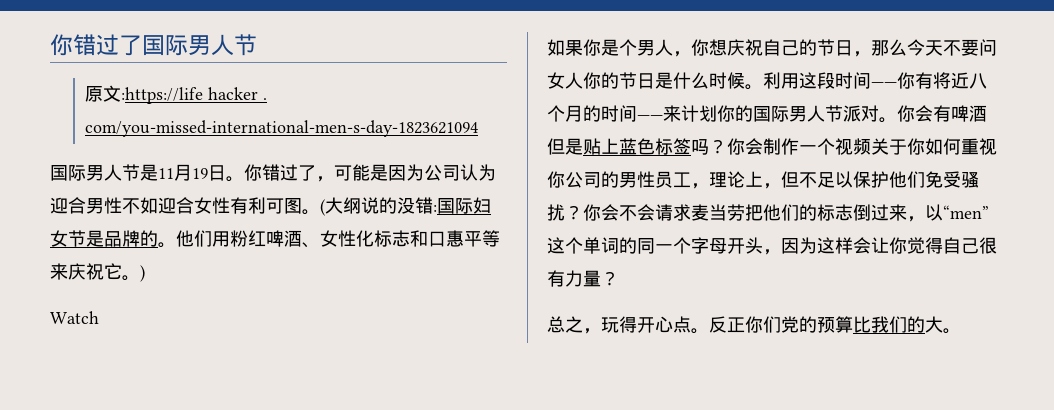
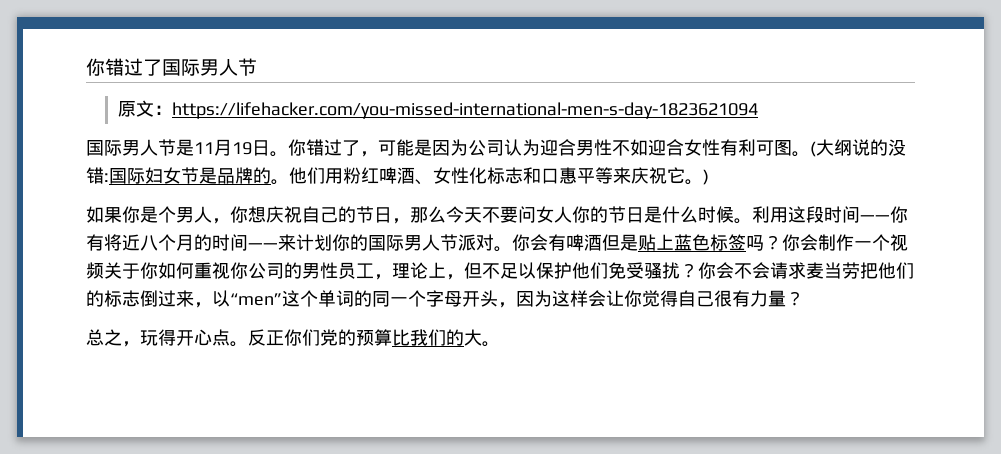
[121,87,268,104] [85,120,479,137] :https://life hacker . com/you-missed-international-men-s-day-1823621094 -> [153,102,758,119] ：https://lifehacker.com/you-missed-international-men-s-day-1823621094
[50,311,99,324] // Watch -> (709, 177) none

